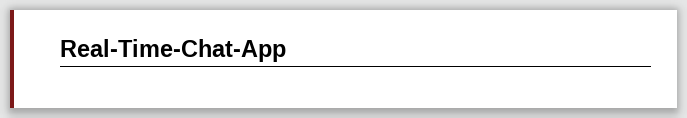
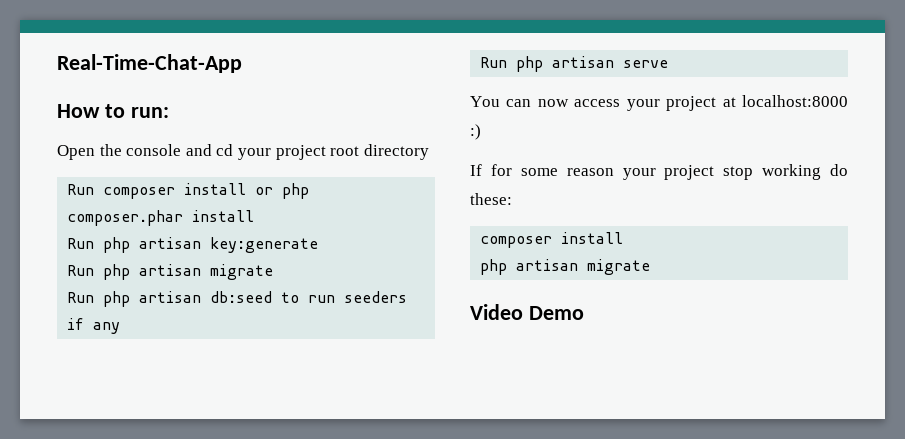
(286, 50) none -> [57,104,169,118] [57,144,429,160] [67,183,310,199] [67,210,255,226] [67,237,319,253] [67,264,274,280] [67,291,408,307] [67,318,121,334] [480,56,669,72] [470,95,848,111] [470,124,481,140] [470,164,848,180] [470,193,512,205] [480,232,624,248] [480,259,651,275] [470,304,584,320] // How to run: // Open the console and cd your project root directory // Run composer install or php composer.phar install // Run php artisan key:generate // Run php artisan migrate // Run php artisan db:seed to run seeders if any // Run php artisan serve // You can now access your project at localhost:8000 :) // If for some reason your project stop working do these: // composer install // php artisan migrate // Video Demo

